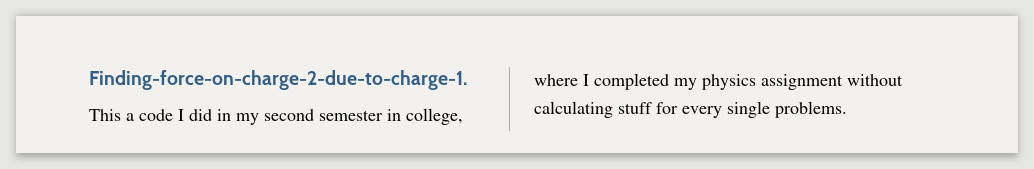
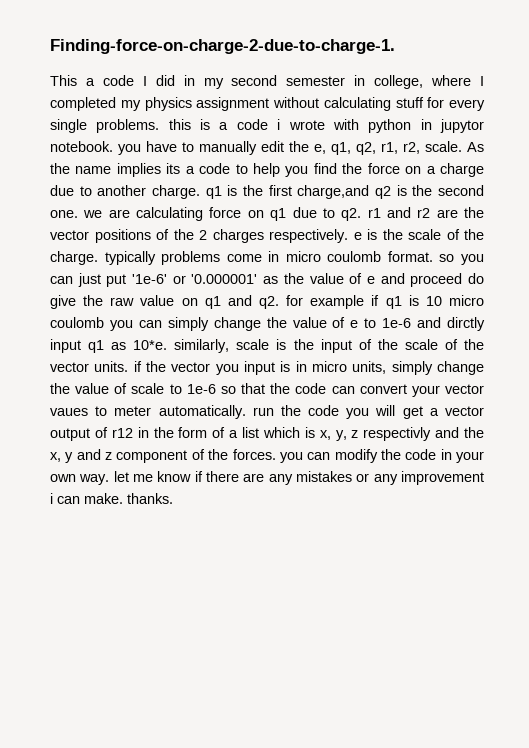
(847, 109) none -> [168,119,485,133] [50,141,484,155] [50,163,484,177] [50,185,484,199] [50,207,484,221] [50,229,484,243] [50,251,484,265] [50,273,484,287] [50,295,485,309] [50,317,486,331] [50,339,485,353] [50,361,484,375] [50,383,484,397] [50,405,485,419] [50,427,484,441] [50,449,484,463] [50,471,484,485] [50,493,173,504] this is a code i wrote with python in jupytor notebook. you have to manually edit the e, q1, q2, r1, r2, scale. As the name implies its a code to help you find the force on a charge due to another charge. q1 is the first charge,and q2 is the second one. we are calculating force on q1 due to q2. r1 and r2 are the vector positions of the 2 charges respectively. e is the scale of the charge. typically problems come in micro coulomb format. so you can just put '1e-6' or '0.000001' as the value of e and proceed do give the raw value on q1 and q2. for example if q1 is 10 micro coulomb you can simply change the value of e to 1e-6 and dirctly input q1 as 10*e. similarly, scale is the input of the scale of the vector units. if the vector you input is in micro units, simply change the value of scale to 1e-6 so that the code can convert your vector vaues to meter automatically. run the code you will get a vector output of r12 in the form of a list which is x, y, z respectivly and the x, y and z component of the forces. you can modify the code in your own way. let me know if there are any mistakes or any improvement i can make. thanks.

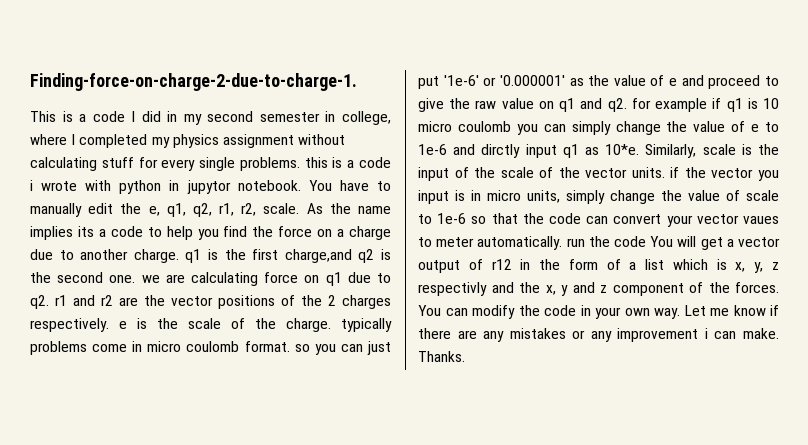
(77, 80) none -> [62,111,73,122] is
[118,144,141,155] you -> [308,180,332,191] You
[467,273,484,284] do -> [764,76,779,86] to
[174,339,230,353] similarly, -> [645,144,697,158] Similarly,
[346,408,370,419] you -> [650,236,674,247] You
[279,452,303,463] you -> [418,305,441,316] You
[113,471,129,482] let -> [684,305,706,316] Let
[127,493,173,504] thanks. -> [418,351,465,362] Thanks.

